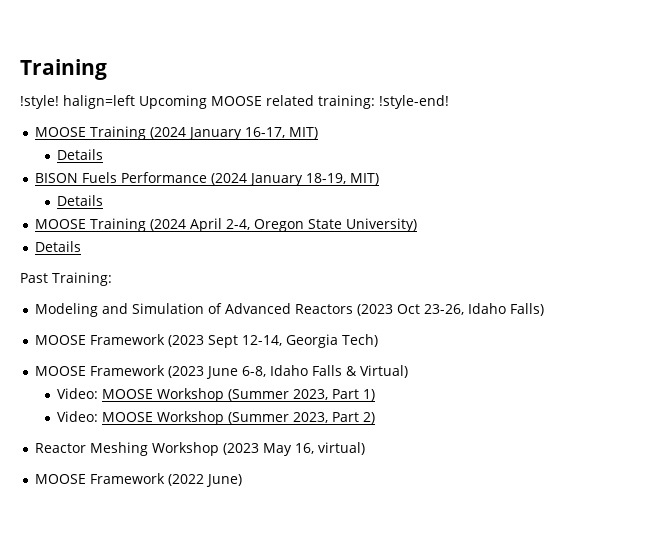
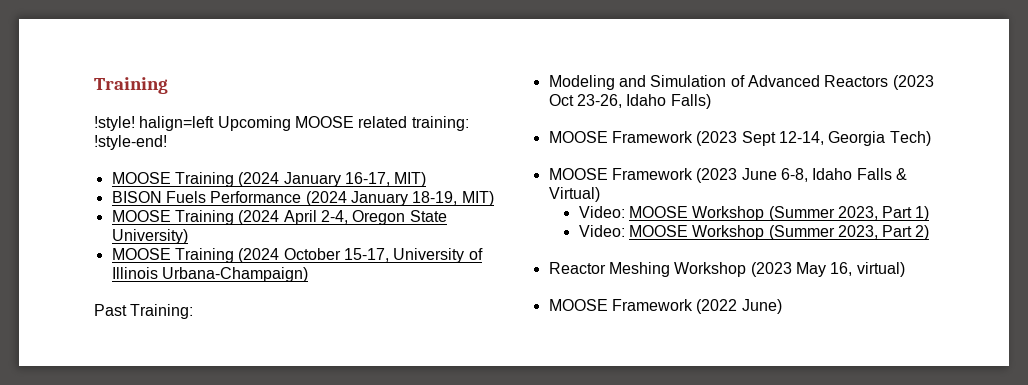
[56,149,103,160] // Details -> (427, 179) none
[56,195,103,206] // Details -> (494, 198) none
[34,241,81,252] Details -> [111,248,483,263] [111,267,308,282] MOOSE Training (2024 October 15-17, University of Illinois Urbana-Champaign)

